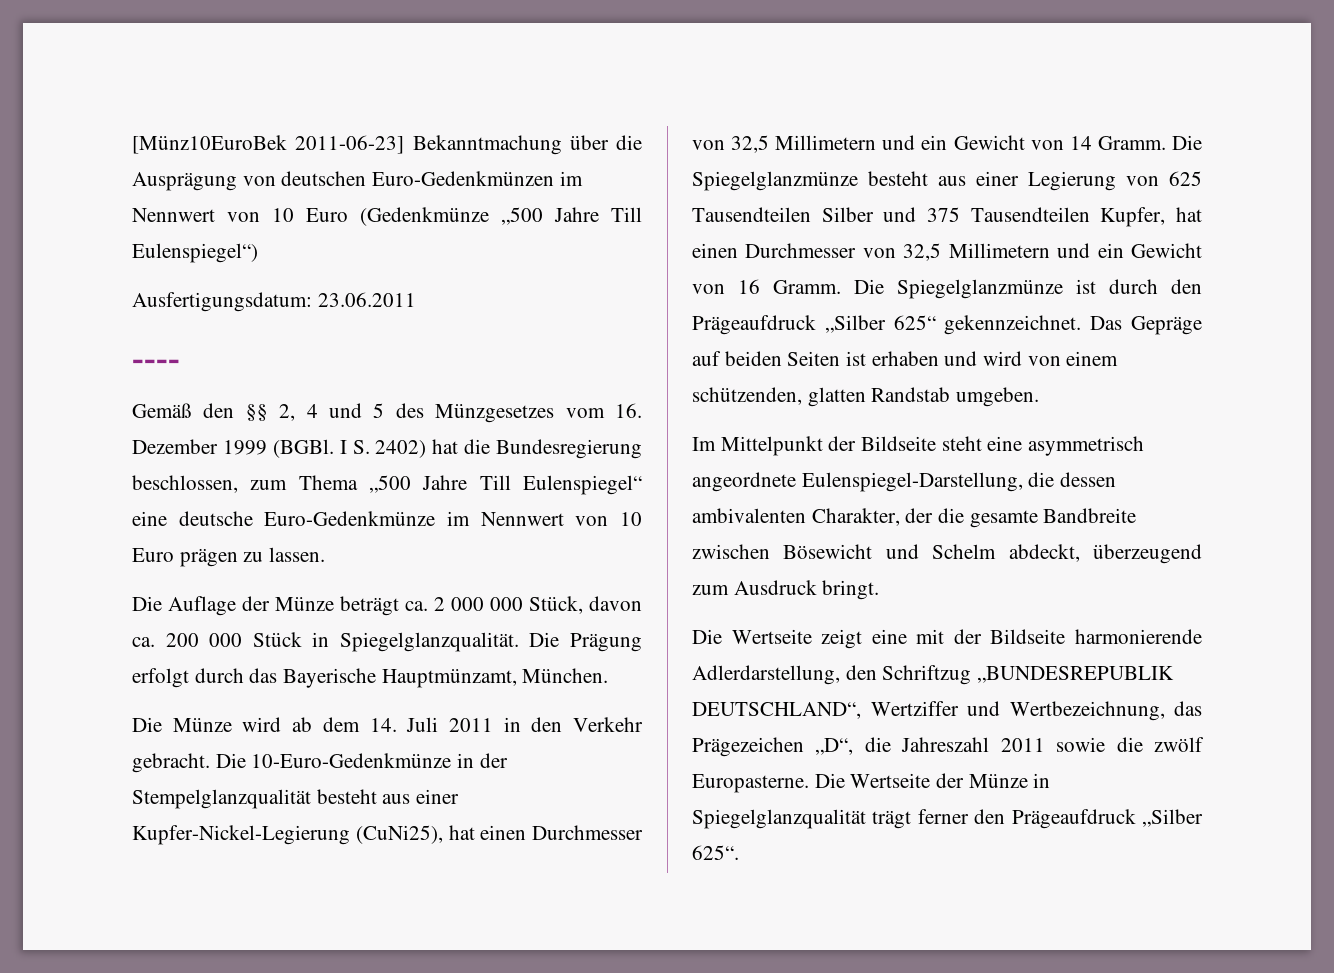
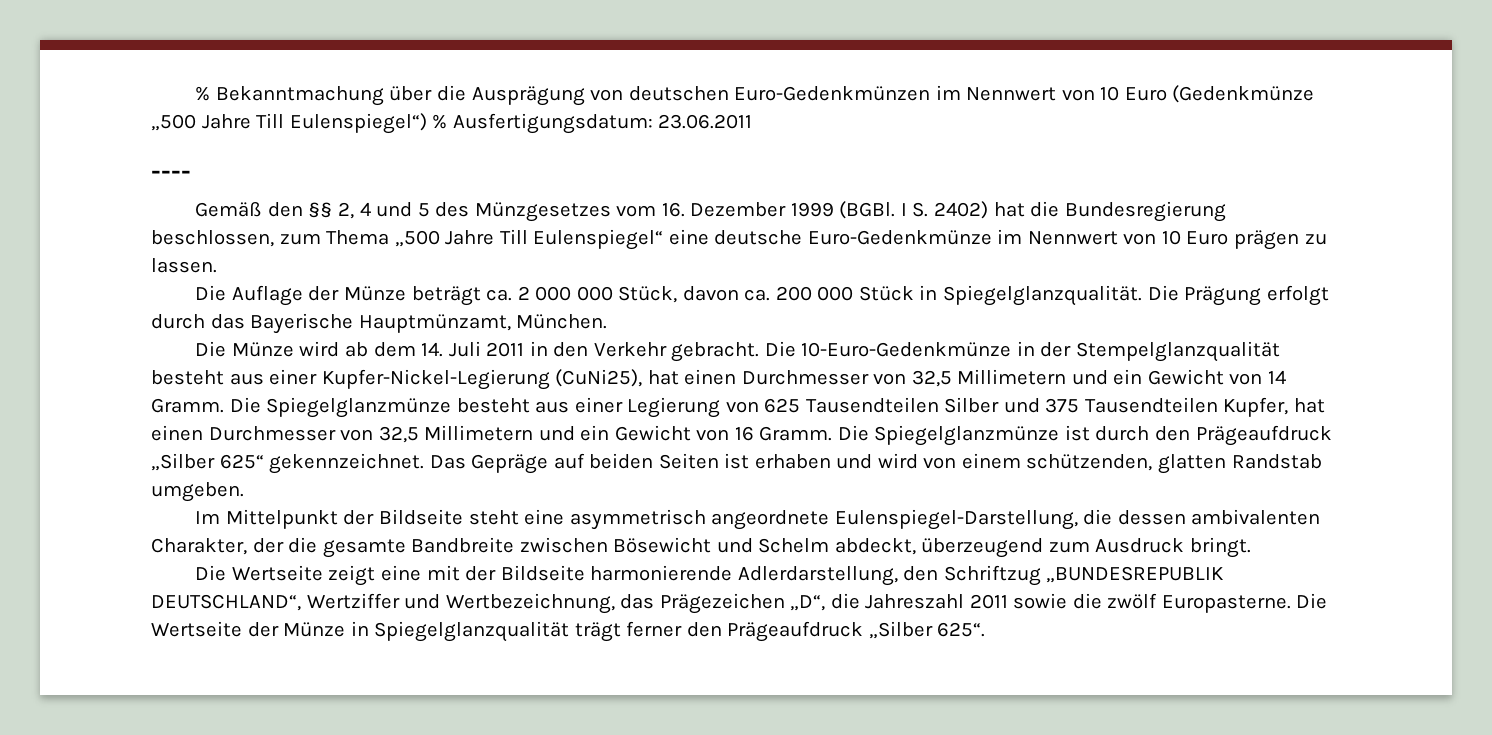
[132,135,405,154] [Münz10EuroBek 2011-06-23] -> [195,86,211,101] %
(258, 253) // -> [432,114,448,129] %

